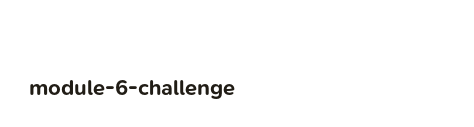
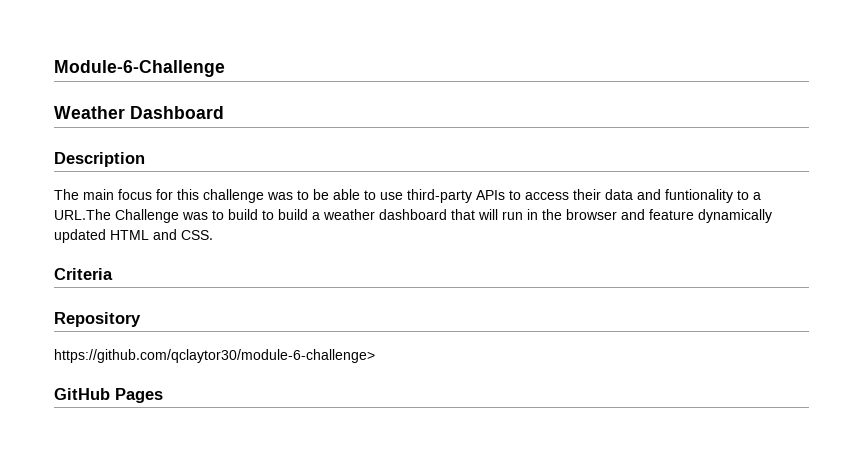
[29,79,235,99] module-6-challenge -> [54,60,225,77] [54,106,224,119] [54,152,145,167] [54,189,761,203] [54,209,772,223] [54,229,213,243] [54,268,113,280] [54,312,141,327] [54,349,375,363] [54,388,163,403] Module-6-Challenge // Weather Dashboard // Description // The main focus for this challenge was to be able to use third-party APIs to access their data and funtionality to a URL.The Challenge was to build to build a weather dashboard that will run in the browser and feature dynamically updated HTML and CSS. // Criteria // Repository // https://github.com/qclaytor30/module-6-challenge> // GitHub Pages

